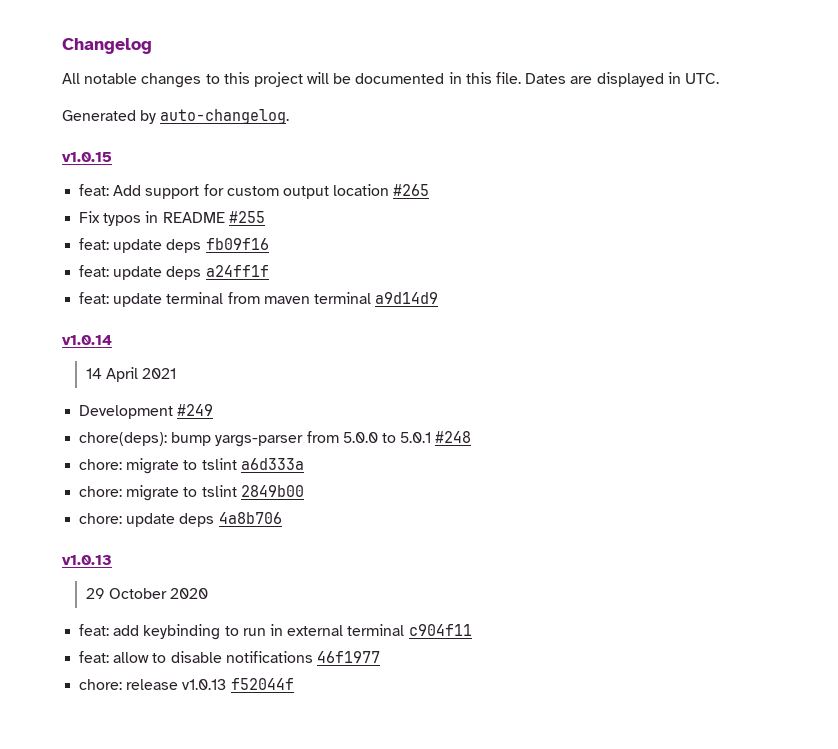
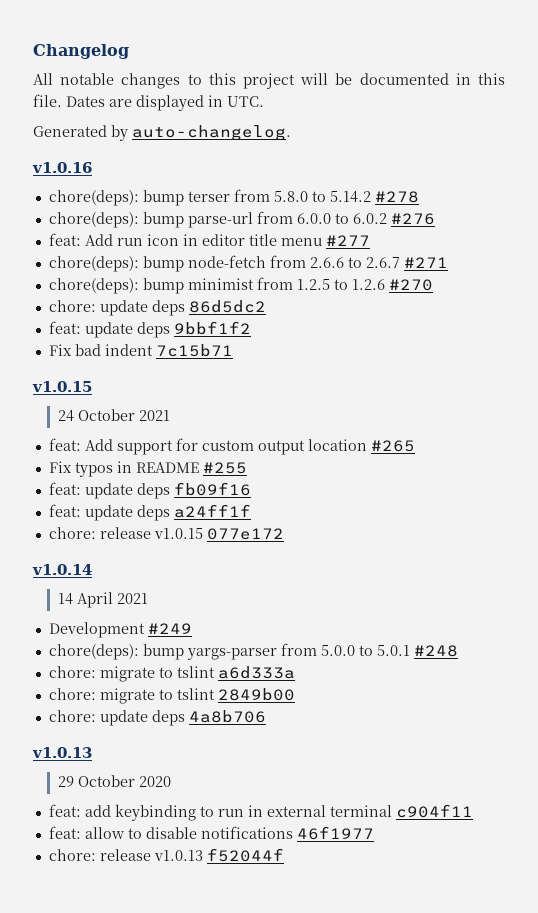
[62,152,112,162] v1.0.15 -> [32,162,92,173] [48,189,419,206] [48,211,435,228] [48,233,370,246] [48,255,448,272] [48,277,433,294] [48,300,266,316] [48,321,251,338] [48,344,233,357] [32,381,92,392] [57,409,170,422] v1.0.16 // chore(deps): bump terser from 5.8.0 to 5.14.2 #278 // chore(deps): bump parse-url from 6.0.0 to 6.0.2 #276 // feat: Add run icon in editor title menu #277 // chore(deps): bump node-fetch from 2.6.6 to 2.6.7 #271 // chore(deps): bump minimist from 1.2.5 to 1.2.6 #270 // chore: update deps 86d5dc2 // feat: update deps 9bbf1f2 // Fix bad indent 7c15b71 // v1.0.15 // 24 October 2021
[79,292,439,307] feat: update terminal from maven terminal a9d14d9 -> [48,527,284,540] chore: release v1.0.15 077e172

